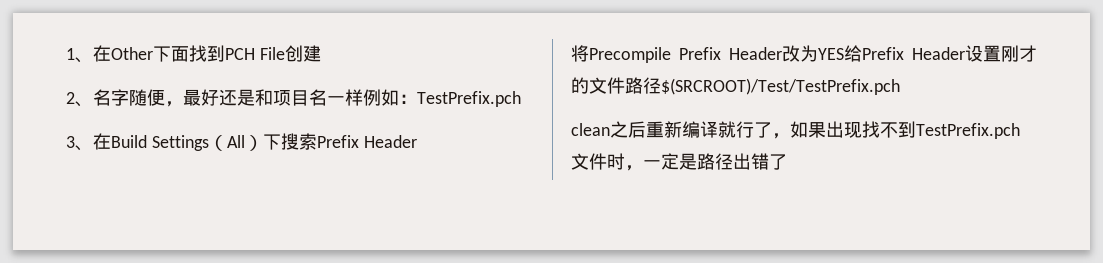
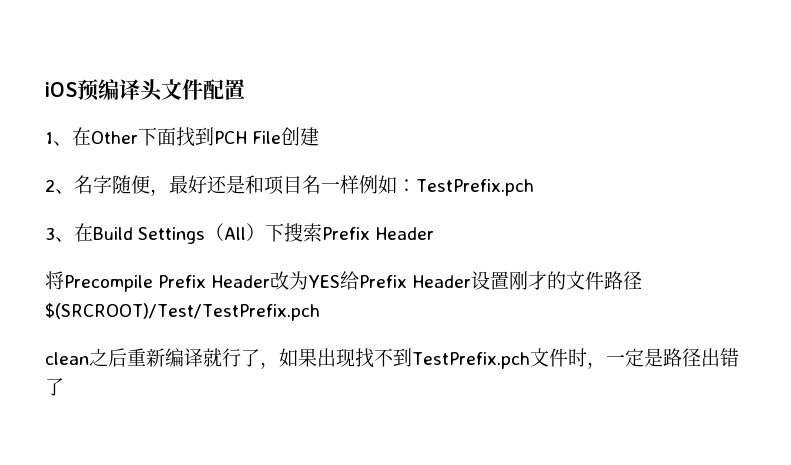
(66, 54) none -> [45,79,245,101] iOS预编译头文件配置 //

